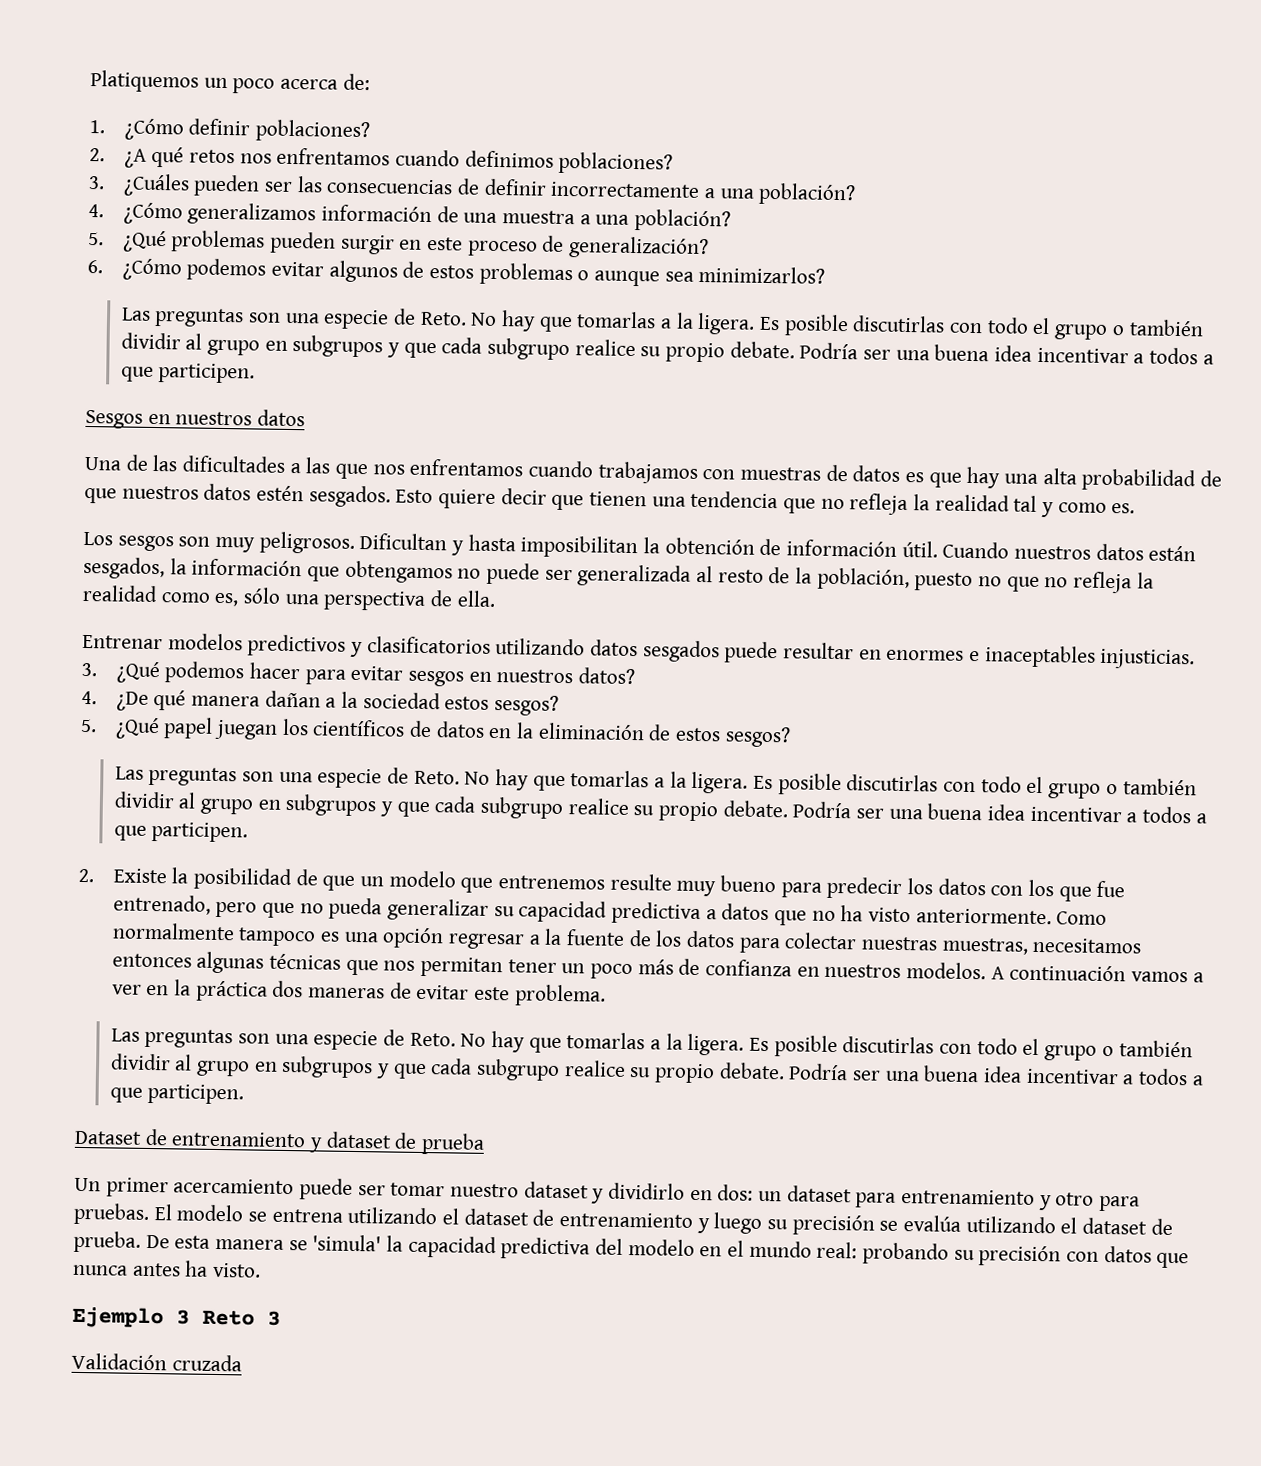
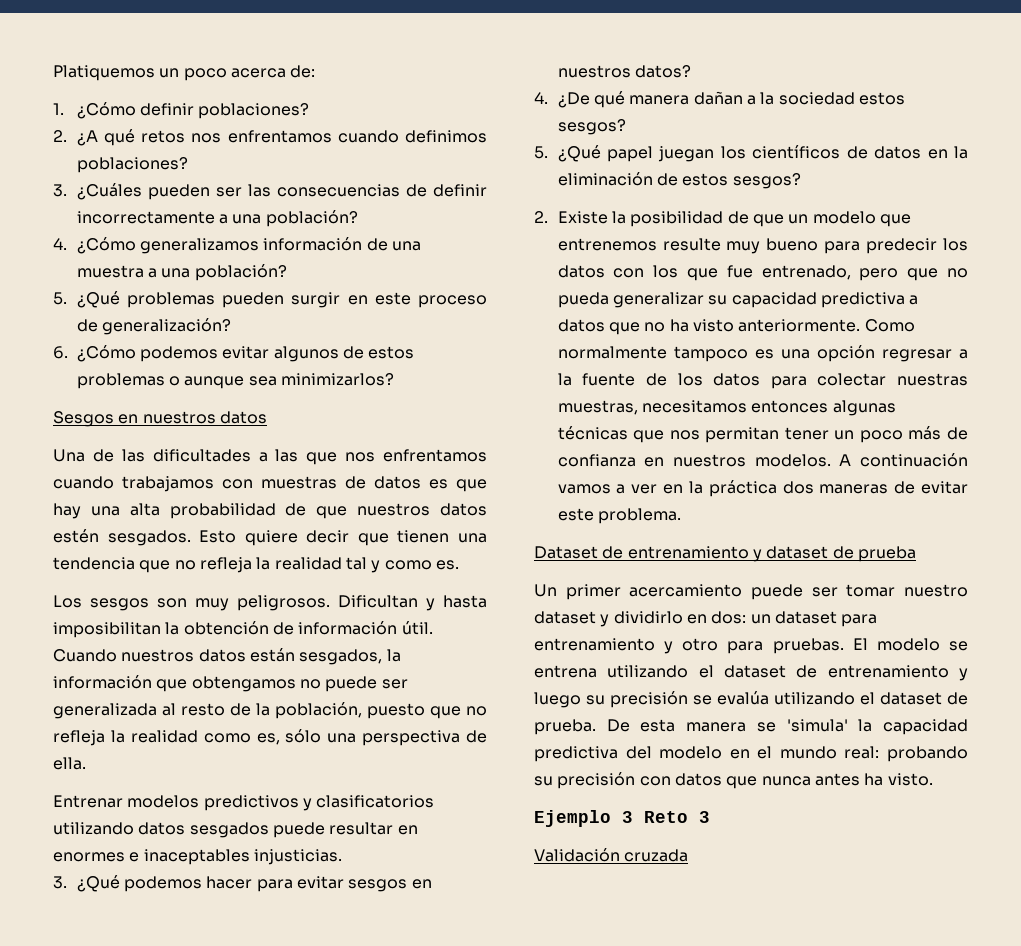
[120,307,1204,340] [120,332,1214,365] [120,363,256,384] // Las preguntas son una especie de Reto. No hay que tomarlas a la ligera. Es posible discutirlas con todo el grupo o también dividir al grupo en subgrupos y que cada subgrupo realice su propio debate. Podría ser una buena idea incentivar a todos a que participen. -> (394, 379) none
[978,576,1003,587] no -> (425, 711) none
[114,766,1197,799] [113,791,1207,824] [113,821,249,843] // Las preguntas son una especie de Reto. No hay que tomarlas a la ligera. Es posible discutirlas con todo el grupo o también dividir al grupo en subgrupos y que cada subgrupo realice su propio debate. Podría ser una buena idea incentivar a todos a que participen. -> (801, 181) none
[110,1028,1193,1061] [110,1053,1204,1086] [109,1083,245,1105] // Las preguntas son una especie de Reto. No hay que tomarlas a la ligera. Es posible discutirlas con todo el grupo o también dividir al grupo en subgrupos y que cada subgrupo realice su propio debate. Podría ser una buena idea incentivar a todos a que participen. -> (681, 516) none

